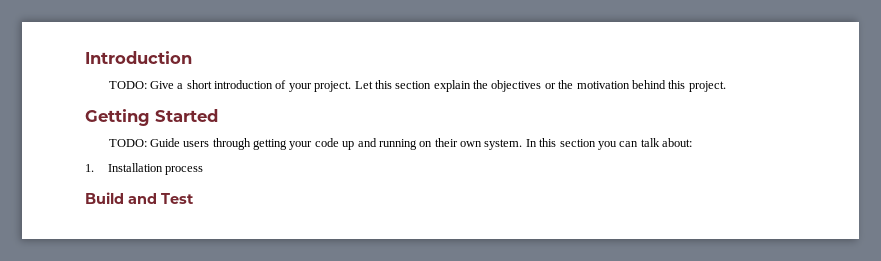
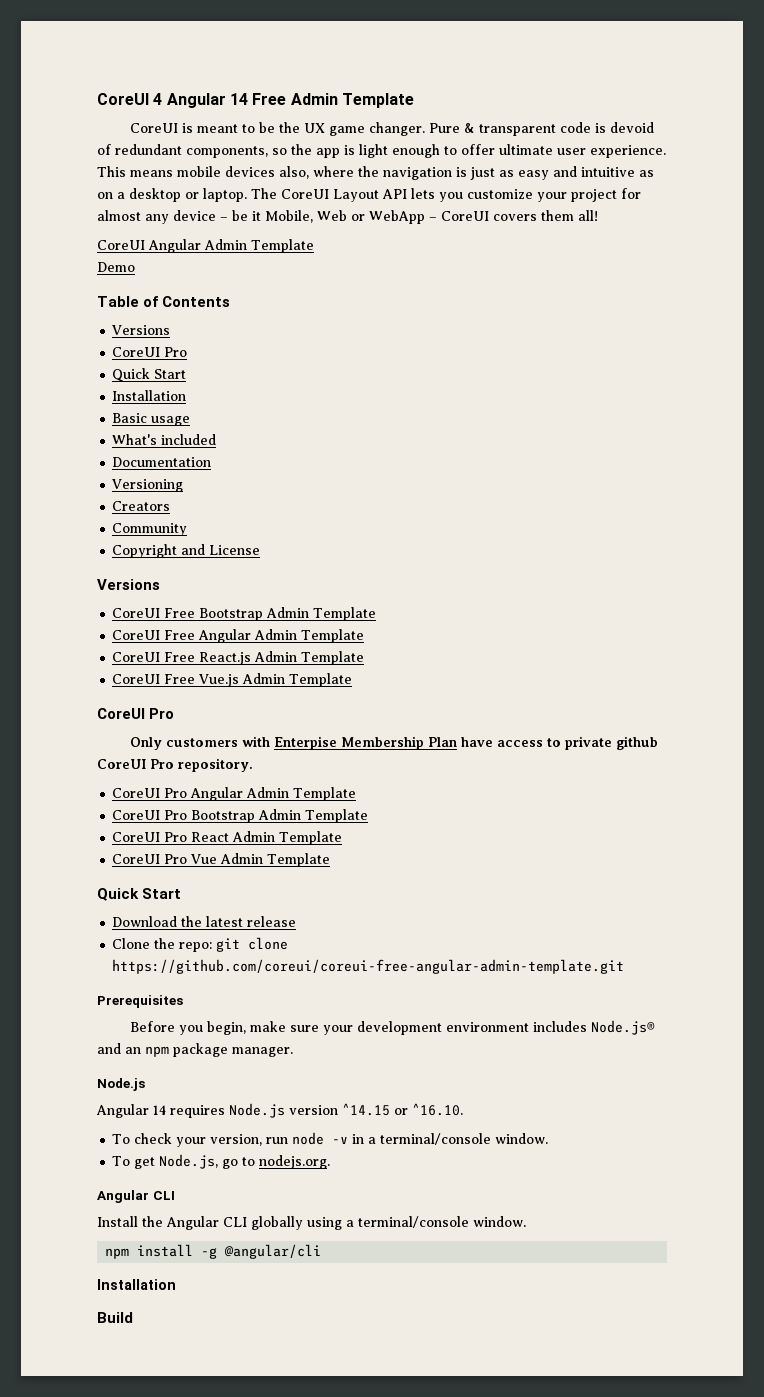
[85,51,192,64] [108,80,726,92] [85,109,218,126] [108,138,693,150] [85,163,203,175] Introduction // TODO: Give a short introduction of your project. Let this section explain the objectives or the motivation behind this project. // Getting Started // TODO: Guide users through getting your code up and running on their own system. In this section you can talk about: // 1. Installation process -> [97,93,414,108] [130,122,655,136] [97,144,666,158] [97,166,654,180] [97,188,641,202] [97,210,598,224] [97,239,314,253] [97,262,135,272] [97,296,231,307] [112,325,171,335] [112,347,188,357] [112,368,187,382] [112,390,187,401] [112,413,191,426] [112,434,217,445] [112,457,212,467] [112,479,184,492] [112,501,171,511] [112,523,188,536] [112,544,261,558] [97,579,160,590] [112,607,377,621] [112,629,365,643] [112,651,365,665] [112,673,353,687] [97,708,175,719] [130,736,659,750] [97,758,253,772] [112,787,357,801] [112,809,369,823] [112,831,343,845] [112,853,331,867] [97,888,182,901] [112,916,297,927] [112,937,289,952] [112,959,625,974] [97,995,183,1008] [130,1020,656,1035] [97,1043,293,1057] [97,1078,145,1091] [96,1103,463,1118] [112,1132,549,1147] [112,1154,331,1169] [97,1190,175,1203] [97,1216,526,1230] [105,1244,322,1259] [97,1279,176,1290] CoreUI 4 Angular 14 Free Admin Template // CoreUI is meant to be the UX game changer. Pure & transparent code is devoid of redundant components, so the app is light enough to offer ultimate user experience. This means mobile devices also, where the navigation is just as easy and intuitive as on a desktop or laptop. The CoreUI Layout API lets you customize your project for almost any device – be it Mobile, Web or WebApp – CoreUI covers them all! // CoreUI Angular Admin Template // Demo // Table of Contents // Versions // CoreUI Pro // Quick Start // Installation // Basic usage // What's included // Documentation // Versioning // Creators // Community // Copyright and License // Versions // CoreUI Free Bootstrap Admin Template // CoreUI Free Angular Admin Template // CoreUI Free React.js Admin Template // CoreUI Free Vue.js Admin Template // CoreUI Pro // Only customers with Enterpise Membership Plan have access to private github CoreUI Pro repository. // CoreUI Pro Angular Admin Template // CoreUI Pro Bootstrap Admin Template // CoreUI Pro React Admin Template // CoreUI Pro Vue Admin Template // Quick Start // Download the latest release // Clone the repo: git clone https://github.com/coreui/coreui-free-angular-admin-template.git // Prerequisites // Before you begin, make sure your development environment includes Node.js® and an npm package manager. // Node.js // Angular 14 requires Node.js version ^14.15 or ^16.10. // To check your version, run node -v in a terminal/console window. // To get Node.js, go to nodejs.org. // Angular CLI // Install the Angular CLI globally using a terminal/console window. // npm install -g @angular/cli // Installation
[128,193,194,204] and Test -> (133, 1317) none

